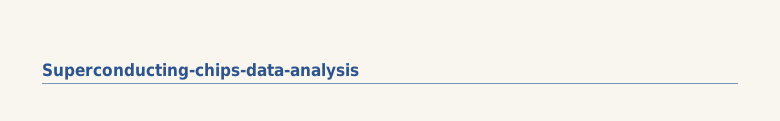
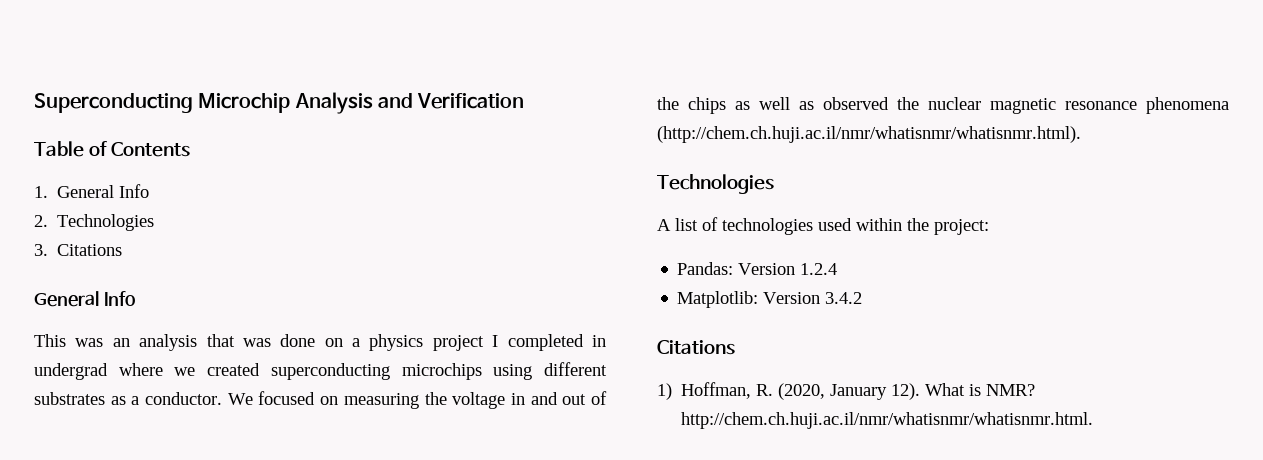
[42,63,359,80] Superconducting-chips-data-analysis -> [34,92,525,114] [34,141,190,157] [34,184,150,198] [34,214,155,231] [34,244,123,256] [34,291,135,307] [34,334,606,351] [34,362,607,380] [34,391,607,409] [657,97,1229,114] [657,126,1081,143] [657,174,774,194] [657,217,989,235] [677,262,838,275] [677,291,863,308] [657,340,735,355] [657,382,1036,400] [681,412,1094,429] Superconducting Microchip Analysis and Verification // Table of Contents // 1. General Info // 2. Technologies // 3. Citations // General Info // This was an analysis that was done on a physics project I completed in undergrad where we created superconducting microchips using different substrates as a conductor. We focused on measuring the voltage in and out of the chips as well as observed the nuclear magnetic resonance phenomena (http://chem.ch.huji.ac.il/nmr/whatisnmr/whatisnmr.html). // Technologies // A list of technologies used within the project: // Pandas: Version 1.2.4 // Matplotlib: Version 3.4.2 // Citations // 1) Hoffman, R. (2020, January 12). What is NMR? http://chem.ch.huji.ac.il/nmr/whatisnmr/whatisnmr.html.

